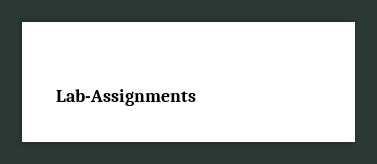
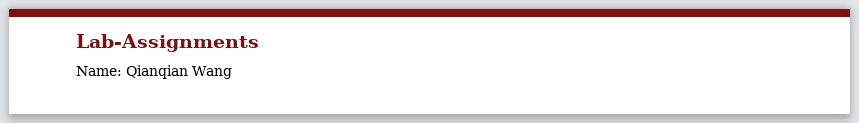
(196, 97) none -> [76,65,232,79] // Name: Qianqian Wang

